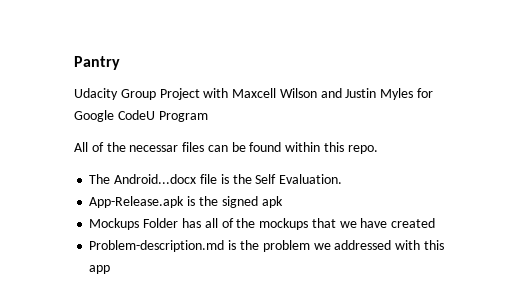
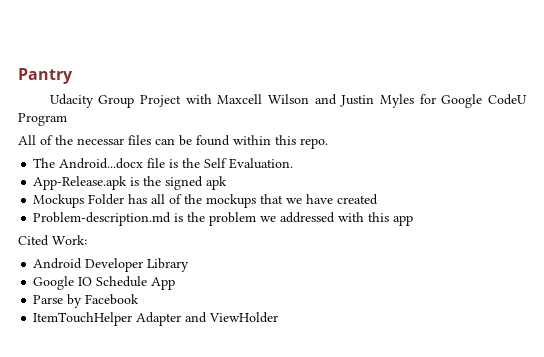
(111, 269) none -> [18,235,87,246] [33,258,190,272] [33,276,176,290] [33,294,140,308] [33,312,279,326] // Cited Work: // Android Developer Library // Google IO Schedule App // Parse by Facebook // ItemTouchHelper Adapter and ViewHolder

